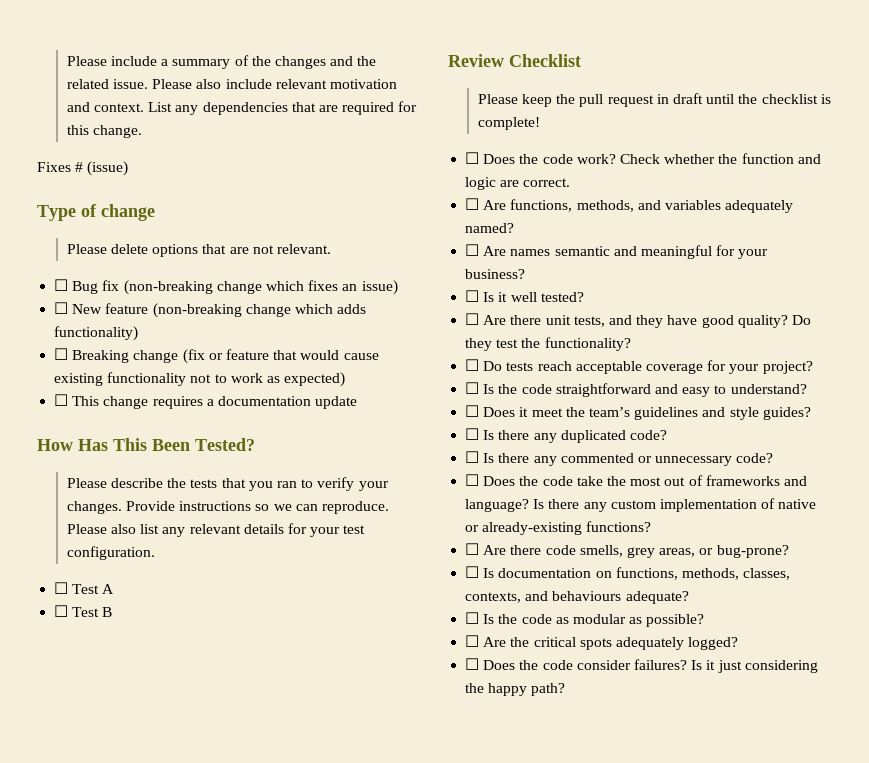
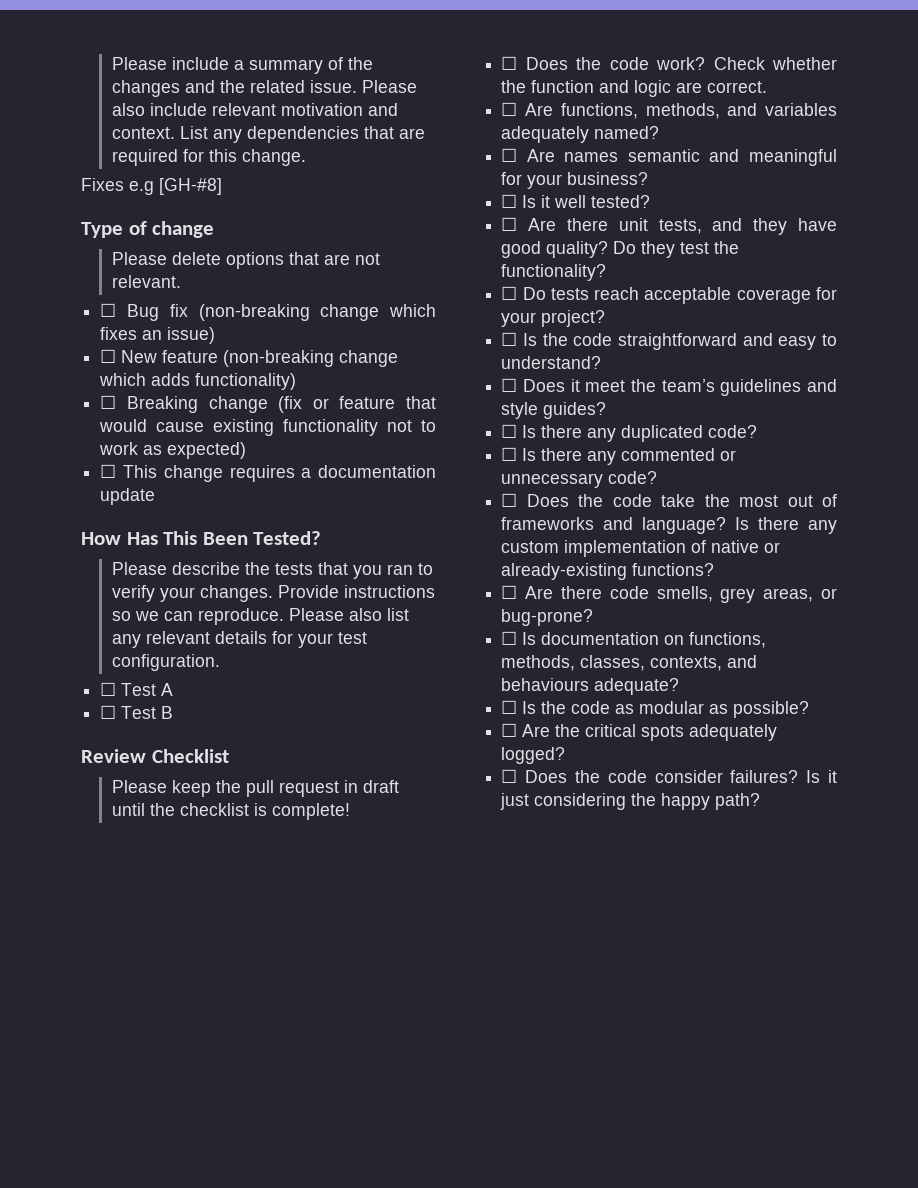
[75,161,129,176] # (issue) -> [129,178,222,195] e.g [GH-#8]

